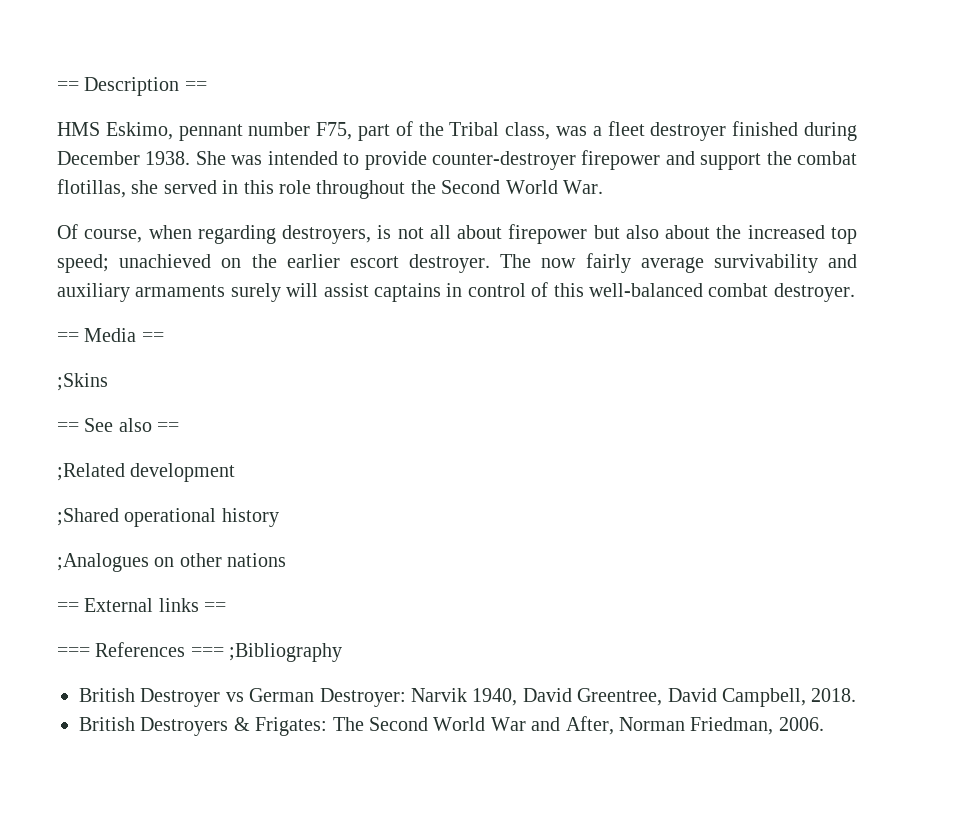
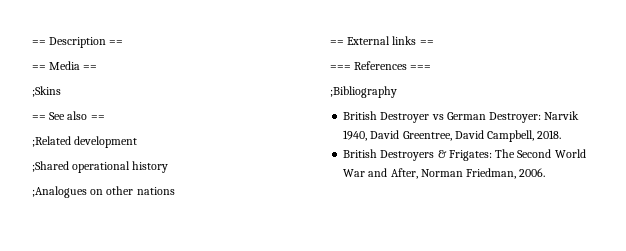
[57,121,857,141] [57,150,857,170] [57,179,603,199] [57,224,857,244] [57,253,857,273] [57,282,855,302] // HMS Eskimo, pennant number F75, part of the Tribal class, was a fleet destroyer finished during December 1938. She was intended to provide counter-destroyer firepower and support the combat flotillas, she served in this role throughout the Second World War. // Of course, when regarding destroyers, is not all about firepower but also about the increased top speed; unachieved on the earlier escort destroyer. The now fairly average survivability and auxiliary armaments surely will assist captains in control of this well-balanced combat destroyer. -> (124, 42) none
(224, 652) none -> (432, 67) //

